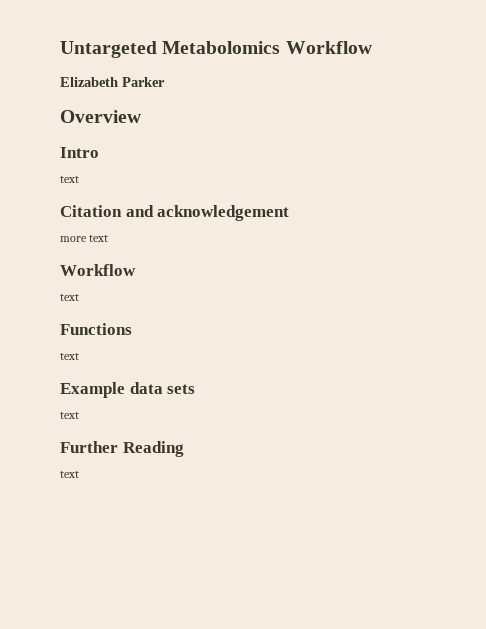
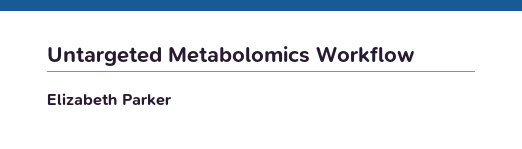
[60,110,141,123] [60,147,99,158] [60,176,79,183] [60,205,290,221] [60,235,109,242] [60,264,136,276] [60,294,79,301] [60,323,132,335] [60,353,79,360] [60,382,196,398] [60,412,79,419] [60,441,184,457] [60,471,79,478] // Overview // Intro // text // Citation and acknowledgement // more text // Workflow // text // Functions // text // Example data sets // text // Further Reading // text -> (172, 100) none

